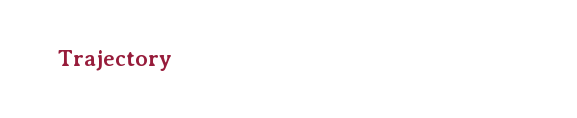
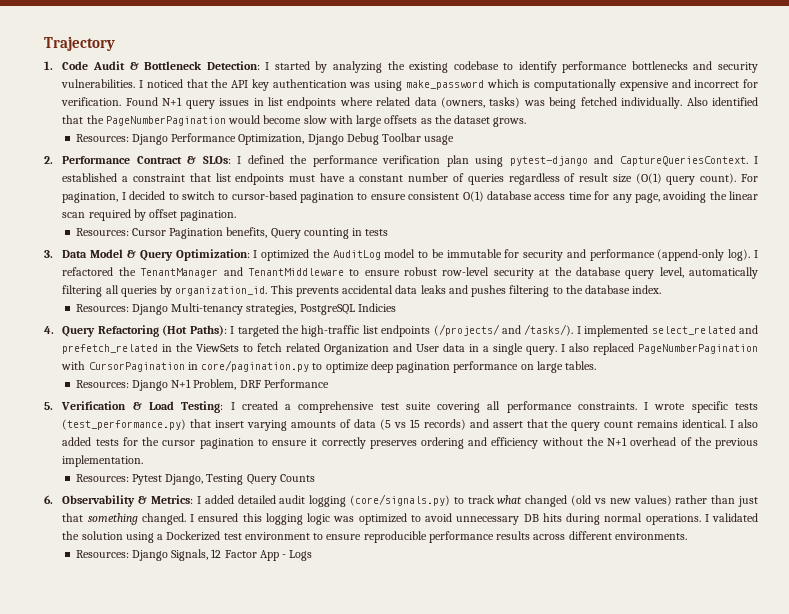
(172, 60) none -> [44,61,758,73] [61,79,758,91] [61,97,759,109] [62,115,527,127] [75,133,455,145] [44,155,759,167] [62,173,758,185] [62,191,759,203] [62,209,237,221] [75,227,389,239] [44,249,758,261] [62,267,758,279] [62,285,662,297] [75,303,396,315] [44,324,759,337] [62,343,758,355] [61,360,597,373] [75,379,329,391] [44,401,758,413] [62,419,758,431] [62,437,758,449] [62,455,144,467] [75,474,315,485] [44,494,758,507] [62,513,758,525] [62,531,687,543] [75,549,313,561] // 1. Code Audit & Bottleneck Detection: I started by analyzing the existing codebase to identify performance bottlenecks and security vulnerabilities. I noticed that the API key authentication was using make_password which is computationally expensive and incorrect for verification. Found N+1 query issues in list endpoints where related data (owners, tasks) was being fetched individually. Also identified that the PageNumberPagination would become slow with large offsets as the dataset grows. // Resources: Django Performance Optimization, Django Debug Toolbar usage // 2. Performance Contract & SLOs: I defined the performance verification plan using pytest-django and CaptureQueriesContext. I established a constraint that list endpoints must have a constant number of queries regardless of result size (O(1) query count). For pagination, I decided to switch to cursor-based pagination to ensure consistent O(1) database access time for any page, avoiding the linear scan required by offset pagination. // Resources: Cursor Pagination benefits, Query counting in tests // 3. Data Model & Query Optimization: I optimized the AuditLog model to be immutable for security and performance (append-only log). I refactored the TenantManager and TenantMiddleware to ensure robust row-level security at the database query level, automatically filtering all queries by organization_id. This prevents accidental data leaks and pushes filtering to the database index. // Resources: Django Multi-tenancy strategies, PostgreSQL Indicies // 4. Query Refactoring (Hot Paths): I targeted the high-traffic list endpoints (/projects/ and /tasks/). I implemented select_related and prefetch_related in the ViewSets to fetch related Organization and User data in a single query. I also replaced PageNumberPagination with CursorPagination in core/pagination.py to optimize deep pagination performance on large tables. // Resources: Django N+1 Problem, DRF Performance // 5. Verification & Load Testing: I created a comprehensive test suite covering all performance constraints. I wrote specific tests (test_performance.py) that insert varying amounts of data (5 vs 15 records) and assert that the query count remains identical. I also added tests for the cursor pagination to ensure it correctly preserves ordering and efficiency without the N+1 overhead of the previous implementation. // Resources: Pytest Django, Testing Query Counts // 6. Observability & Metrics: I added detailed audit logging (core/signals.py) to track what changed (old vs new values) rather than just that something changed. I ensured this logging logic was optimized to avoid unnecessary DB hits during normal operations. I validated the solution using a Dockerized test environment to ensure reproducible performance results across different environments. // Resources: Django Signals, 12 Factor App - Logs

